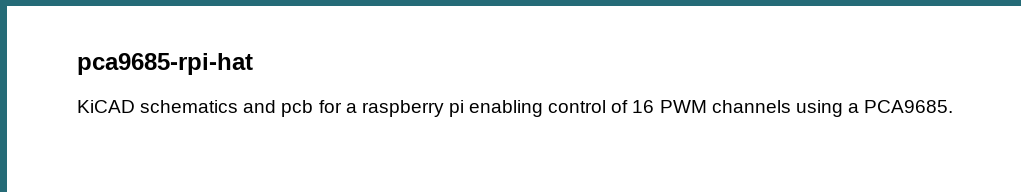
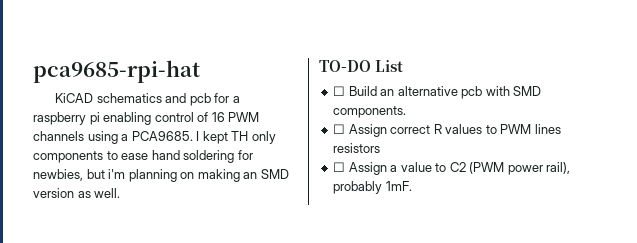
(954, 106) none -> [196,131,276,144] [33,150,253,163] [33,169,289,182] [33,188,121,198] [319,60,404,72] [333,86,542,99] [333,106,407,118] [333,124,561,137] [333,143,381,153] [333,162,571,175] [333,181,412,194] I kept TH only components to ease hand soldering for newbies, but i'm planning on making an SMD version as well. // TO-DO List // ☐ Build an alternative pcb with SMD components. // ☐ Assign correct R values to PWM lines resistors // ☐ Assign a value to C2 (PWM power rail), probably 1mF.

